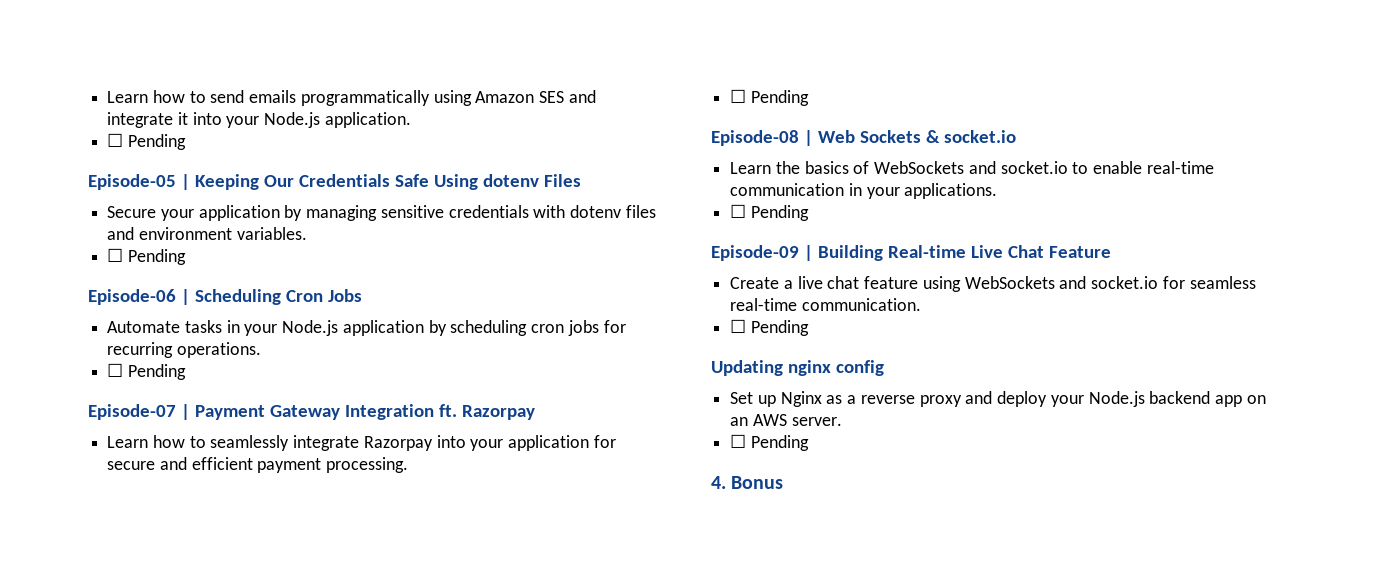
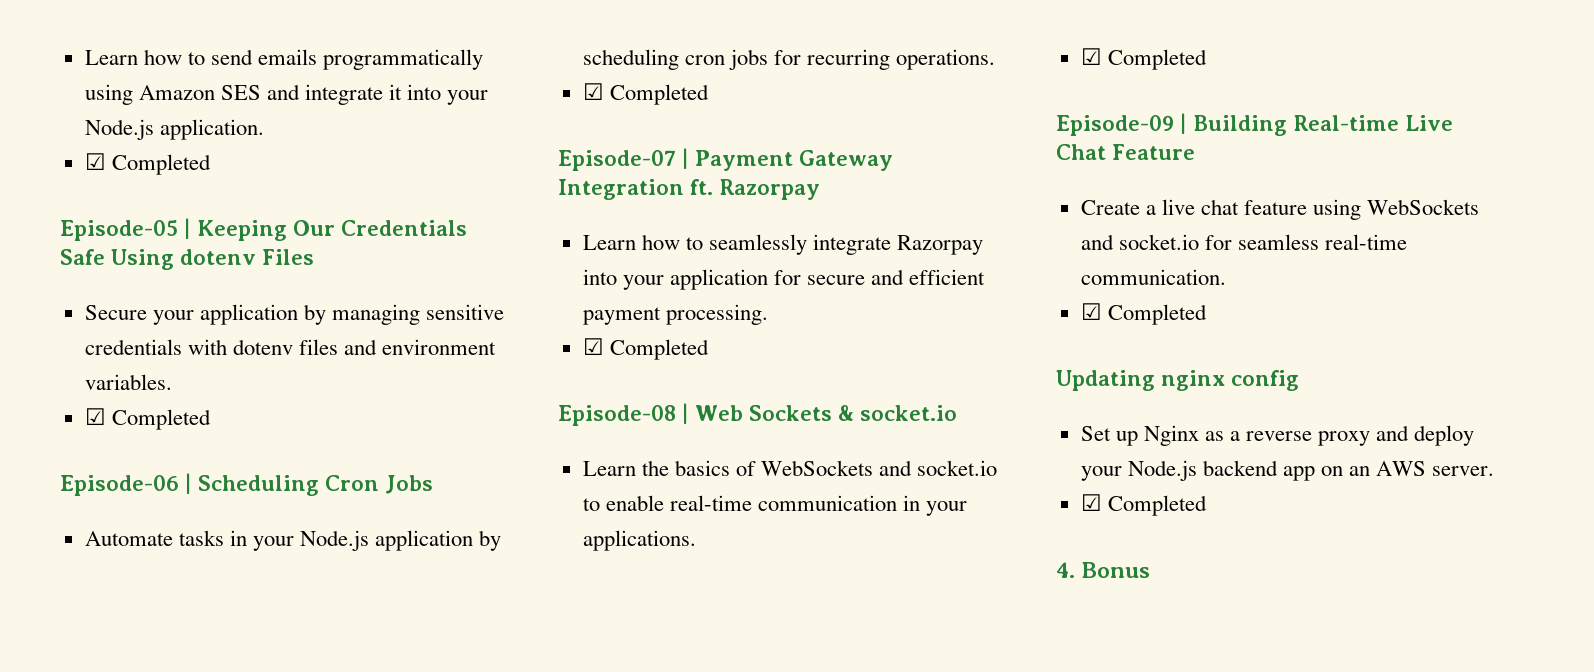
[107,133,186,150] ☐ Pending -> [84,153,211,175] ☑ Completed
[107,248,186,265] ☐ Pending -> [84,408,211,430] ☑ Completed
[107,363,186,380] ☐ Pending -> [582,83,709,105] ☑ Completed
[730,89,809,106] ☐ Pending -> [582,338,709,360] ☑ Completed
[730,204,809,221] ☐ Pending -> [1080,48,1207,70] ☑ Completed
[730,319,809,336] ☐ Pending -> [1080,303,1207,325] ☑ Completed
[730,434,809,451] ☐ Pending -> [1080,494,1207,516] ☑ Completed

